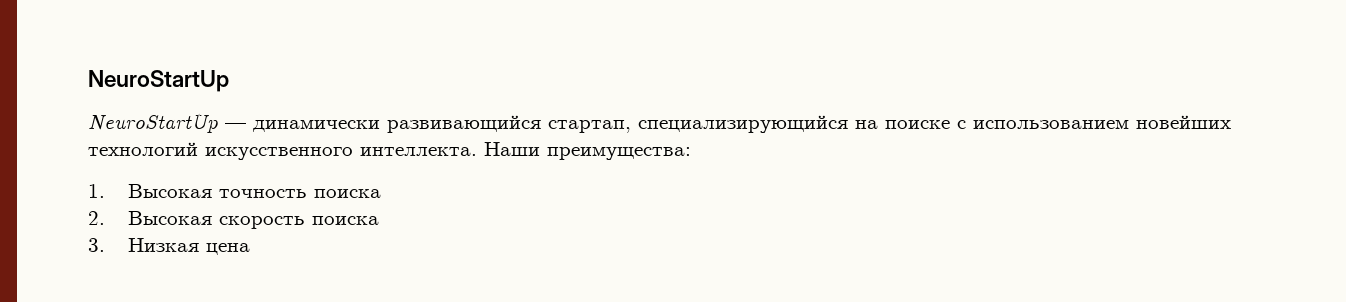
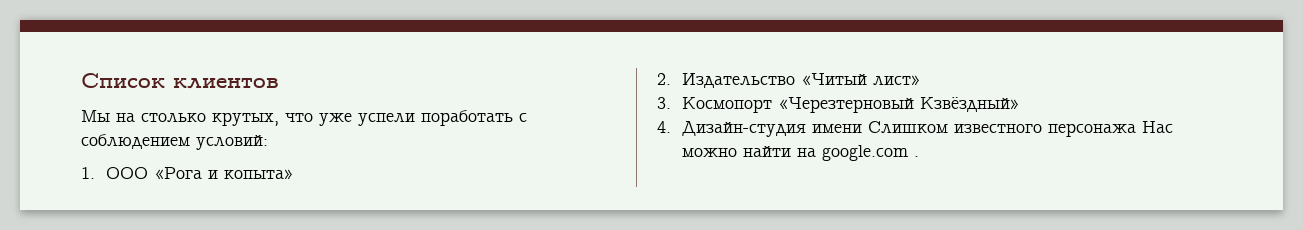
[88,70,229,92] [88,113,1231,133] [88,142,691,160] [88,184,381,198] [88,211,379,229] [88,238,250,255] NeuroStartUp // NeuroStartUp — динамически развивающийся стартап, специализирующийся на поиске с использованием новейших технологий искусственного интеллекта. Наши преимущества: // 1. Высокая точность поиска // 2. Высокая скорость поиска // 3. Низкая цена -> [81,73,279,89] [81,110,527,126] [81,134,268,150] [81,167,294,179] [657,73,921,88] [657,97,1020,113] [657,121,1173,137] [681,145,919,161] Список клиентов // Мы на столько крутых, что уже успели поработать с соблюдением условий: // 1. ООО «Рога и копыта» // 2. Издательство «Читый лист» // 3. Космопорт «Черезтерновый Кзвёздный» // 4. Дизайн-студия имени Слишком известного персонажа Нас можно найти на google.com .

